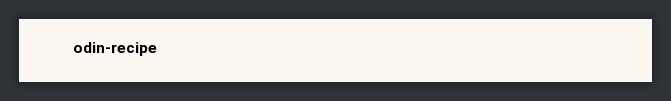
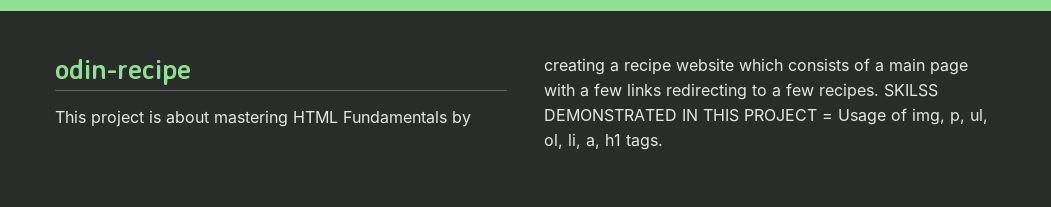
(157, 49) none -> [55,110,471,127] [544,58,968,75] [544,83,938,100] [544,108,988,125] [544,133,663,150] // This project is about mastering HTML Fundamentals by creating a recipe website which consists of a main page with a few links redirecting to a few recipes. SKILSS DEMONSTRATED IN THIS PROJECT = Usage of img, p, ul, ol, li, a, h1 tags.

